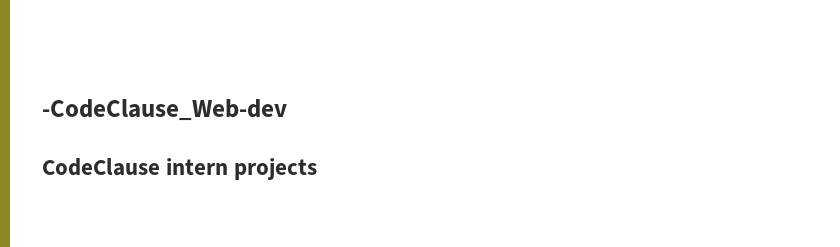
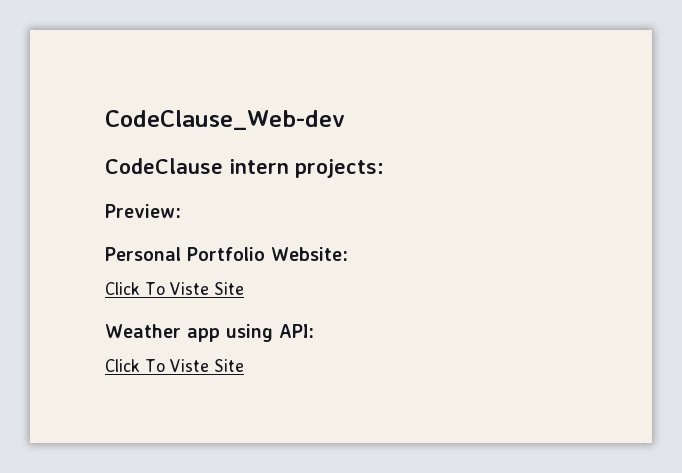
[42,99,287,121] -CodeClause_Web-dev -> [105,110,345,130] CodeClause_Web-dev
[234,158,318,180] projects -> [295,159,384,178] [105,204,181,218] [105,247,348,261] [105,282,244,295] [105,324,314,342] [105,359,244,372] projects: // Preview: // Personal Portfolio Website: // Click To Viste Site // Weather app using API: // Click To Viste Site

